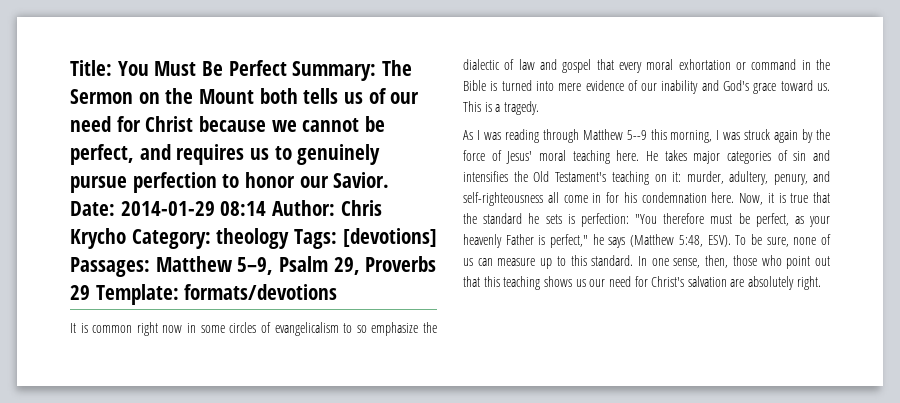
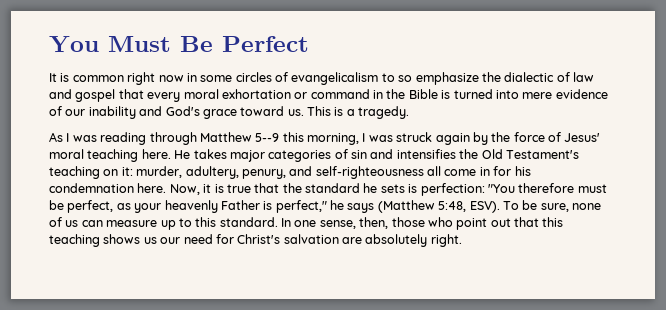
[70,60,112,76] Title: -> (49, 44) none
[292,60,413,81] [70,88,420,104] [70,116,386,132] [70,144,381,165] [70,172,390,193] [70,200,382,216] [70,228,437,249] [70,256,437,277] [70,284,338,305] Summary: The Sermon on the Mount both tells us of our need for Christ because we cannot be perfect, and requires us to genuinely pursue perfection to honor our Savior. Date: 2014-01-29 08:14 Author: Chris Krycho Category: theology Tags: [devotions] Passages: Matthew 5–9, Psalm 29, Proverbs 29 Template: formats/devotions -> (309, 44) none

